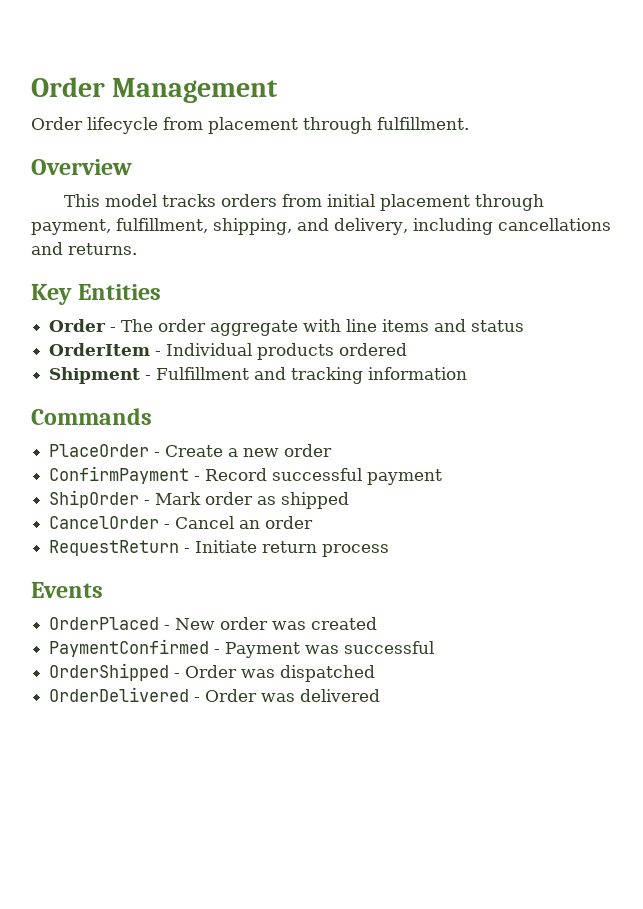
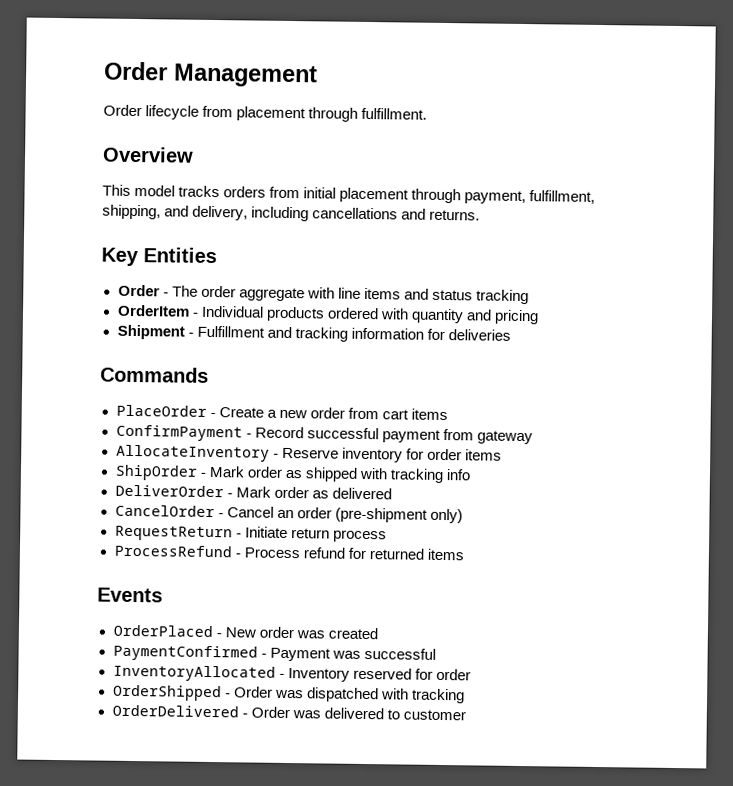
(525, 326) none -> [476,289,529,305] tracking
(408, 349) none -> [379,308,539,325] with quantity and pricing
(468, 373) none -> [426,328,511,341] for deliveries
(333, 450) none -> [347,407,448,421] from cart items
(443, 477) none -> [442,428,533,445] [115,444,502,463] from gateway // AllocateInventory - Reserve inventory for order items
(350, 500) none -> [358,467,471,483] [114,484,392,500] with tracking info // DeliverOrder - Mark order as delivered
(314, 522) none -> [334,507,463,524] (pre-shipment only)
(390, 550) none -> [113,544,464,561] // ProcessRefund - Process refund for returned items
(435, 647) none -> [112,664,471,682] // InventoryAllocated - Inventory reserved for order
(376, 673) none -> [380,688,465,704] with tracking
(381, 695) none -> [386,709,466,721] to customer

